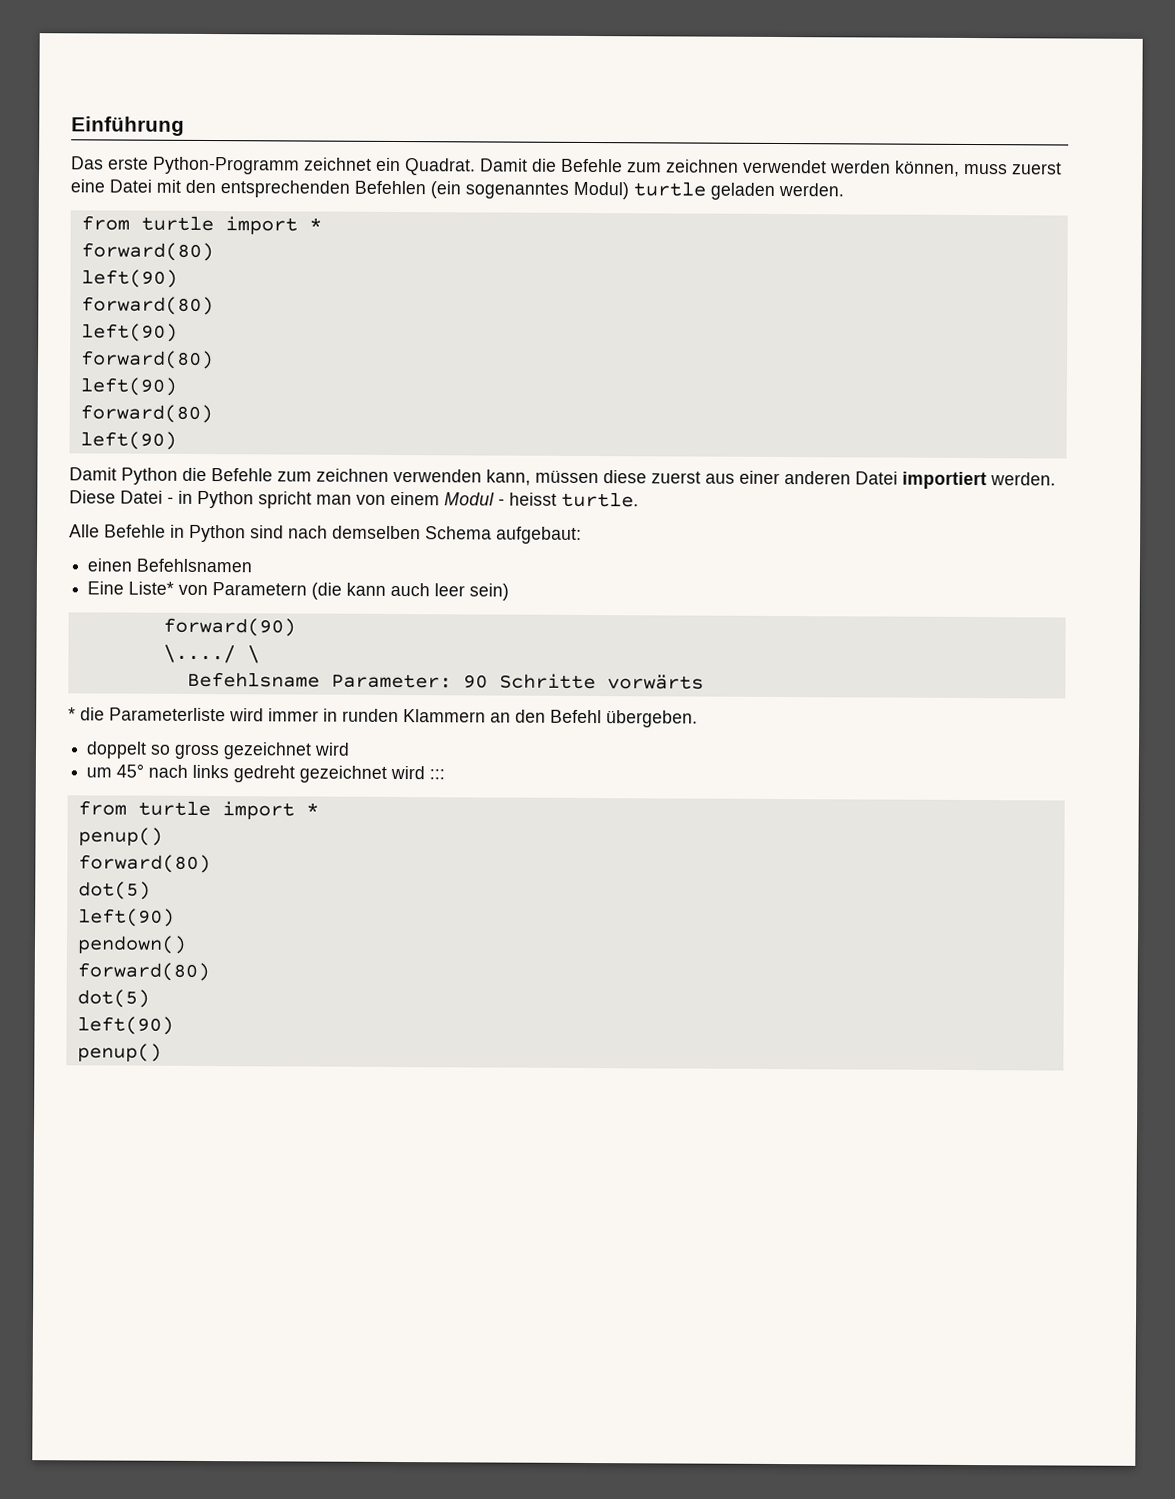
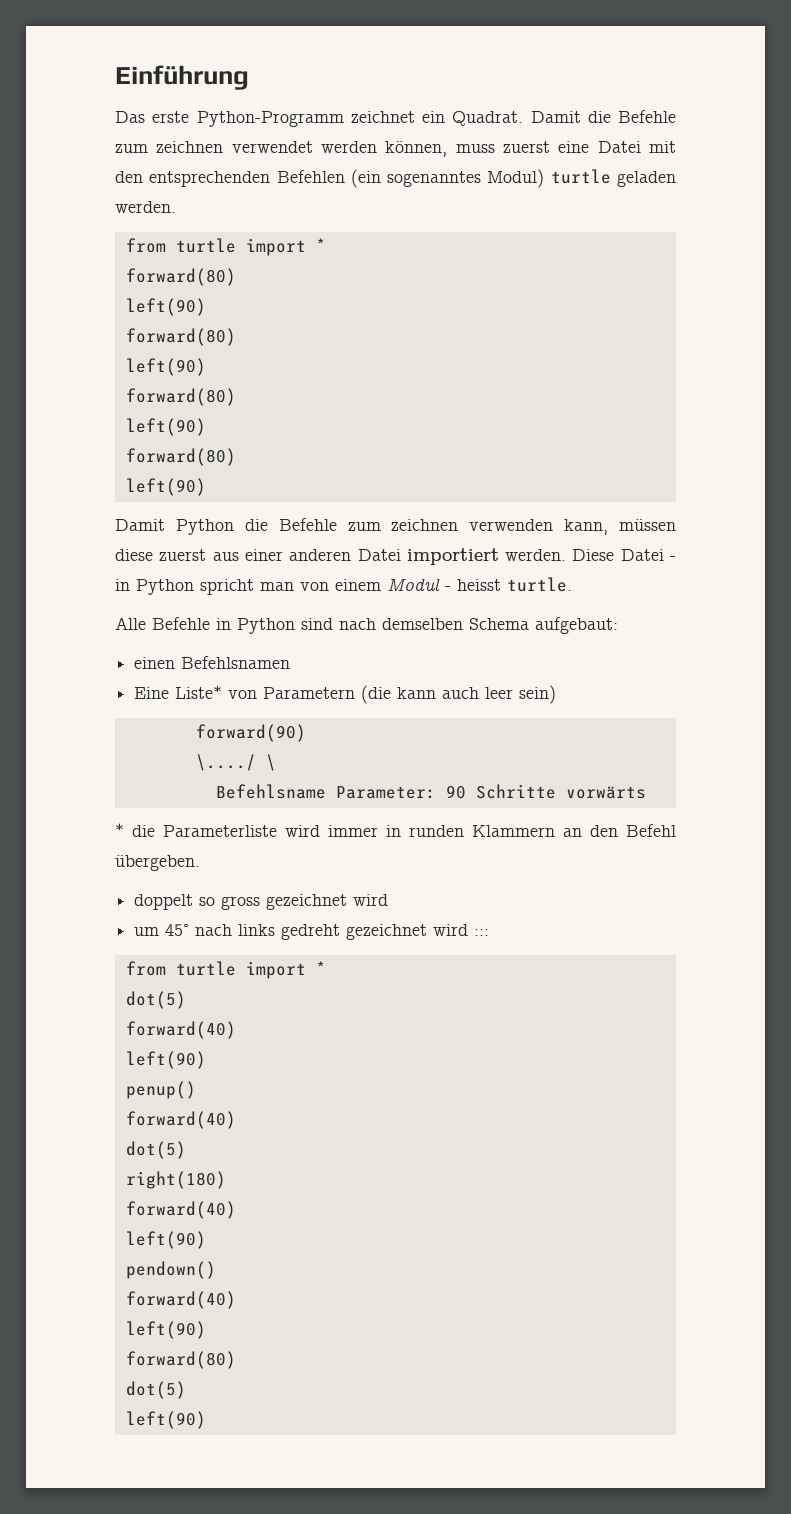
[77,827,163,846] [77,854,211,874] [77,881,151,900] [77,908,175,927] [76,935,187,954] [76,962,210,982] [76,989,150,1008] [76,1016,174,1035] [76,1043,162,1062] penup() // forward(80) // dot(5) // left(90) // pendown() // forward(80) // dot(5) // left(90) // penup() -> [125,991,186,1009] [125,1021,236,1039] [125,1051,206,1069] [125,1081,196,1099] [125,1111,236,1129] [125,1141,186,1159] [125,1171,226,1189] [125,1201,236,1219] [125,1231,206,1249] [125,1261,216,1279] [125,1291,236,1309] [125,1321,206,1339] [125,1351,236,1369] [125,1381,186,1399] [125,1411,206,1429] dot(5) // forward(40) // left(90) // penup() // forward(40) // dot(5) // right(180) // forward(40) // left(90) // pendown() // forward(40) // left(90) // forward(80) // dot(5) // left(90)

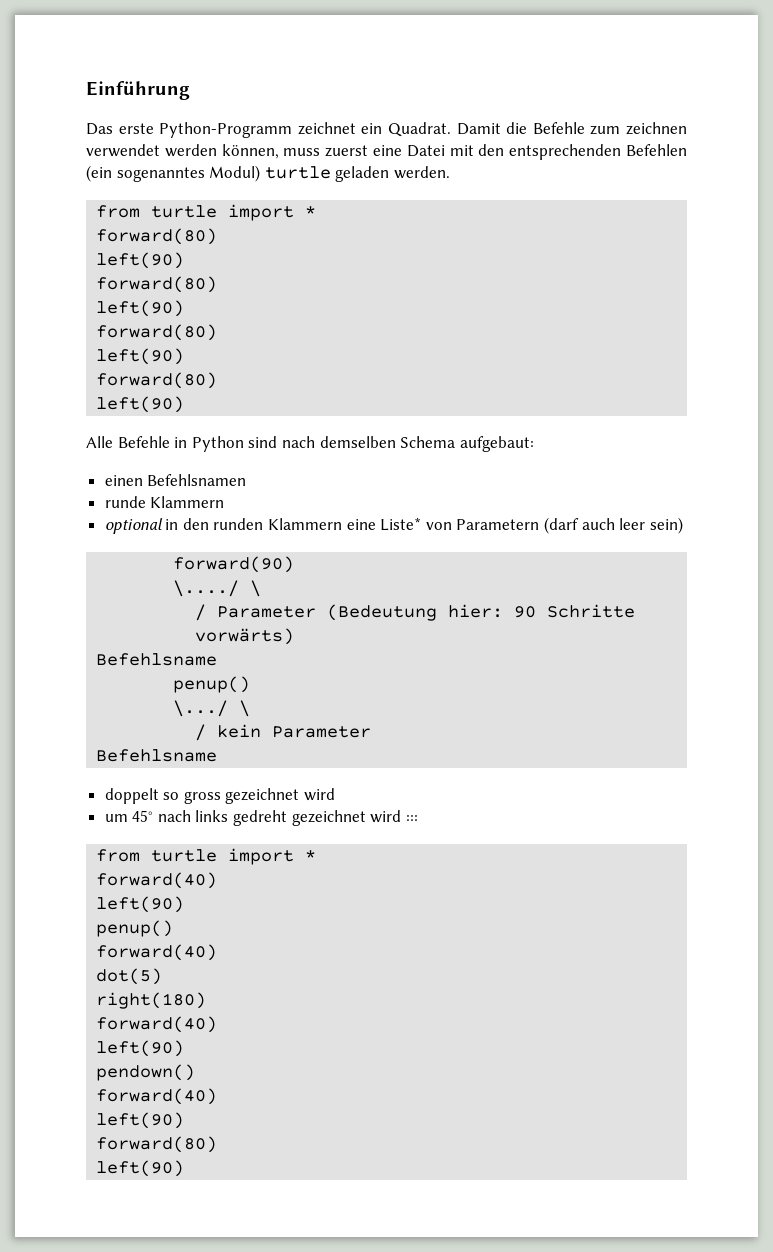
[115,518,676,535] [115,548,676,565] [115,577,572,595] // Damit Python die Befehle zum zeichnen verwenden kann, müssen diese zuerst aus einer anderen Datei importiert werden. Diese Datei - in Python spricht man von einem Modul - heisst turtle. -> (185, 404) none
[134,687,170,699] Eine -> [104,496,225,508] [104,518,376,534] runde Klammern // optional in den runden Klammern eine
[361,685,437,704] (die kann -> [544,517,580,534] (darf
[215,784,646,799] [115,823,676,837] [115,855,200,871] Befehlsname Parameter: 90 Schritte vorwärts // * die Parameterliste wird immer in runden Klammern an den Befehl übergeben. -> [195,604,636,621] [195,628,295,645] [96,653,218,666] [173,676,251,693] [173,700,251,717] [195,724,372,741] [96,749,218,762] / Parameter (Bedeutung hier: 90 Schritte vorwärts) // Befehlsname // penup() // \.../ \ // / kein Parameter // Befehlsname
[125,991,186,1009] // dot(5) -> (317, 855) none
[125,1381,186,1399] // dot(5) -> (218, 1144) none

